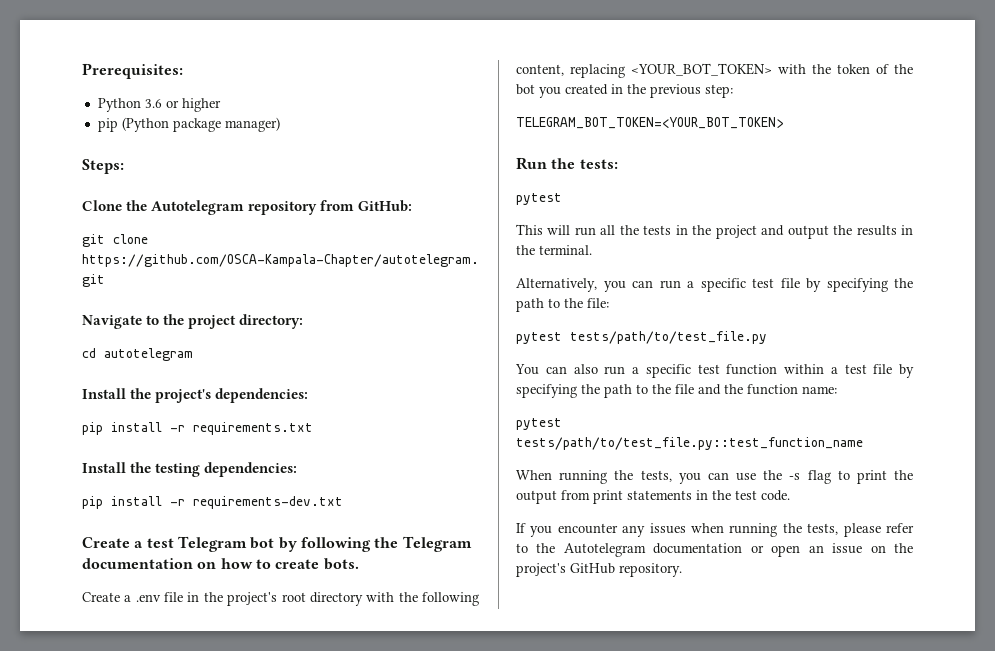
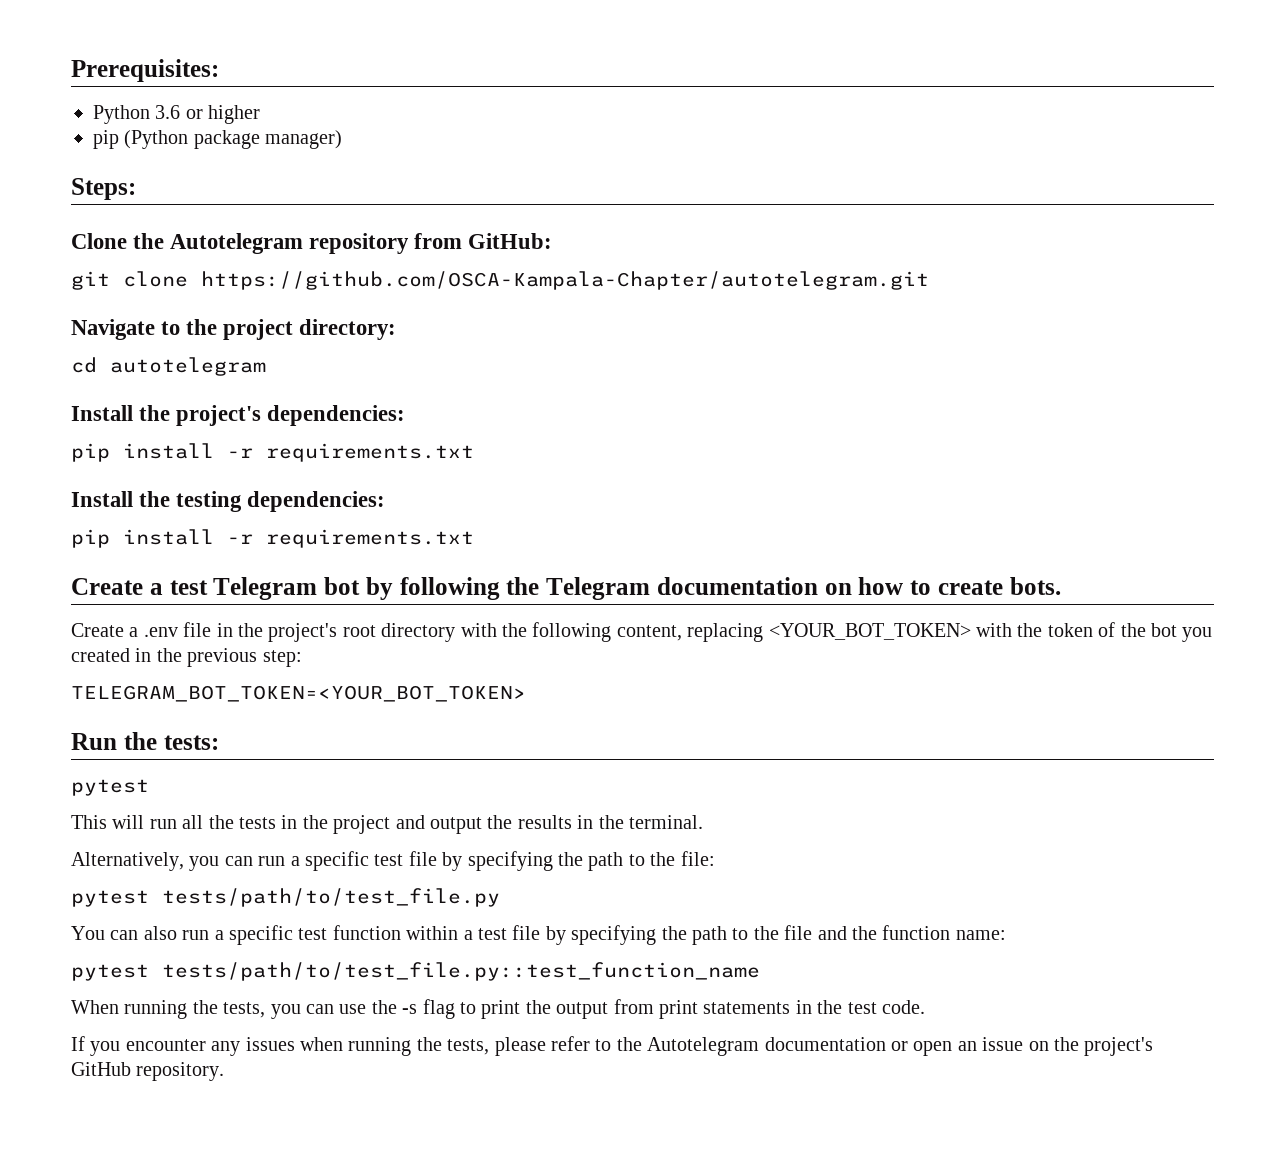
[193,496,343,509] requirements-dev.txt -> [266,529,474,548] requirements.txt

